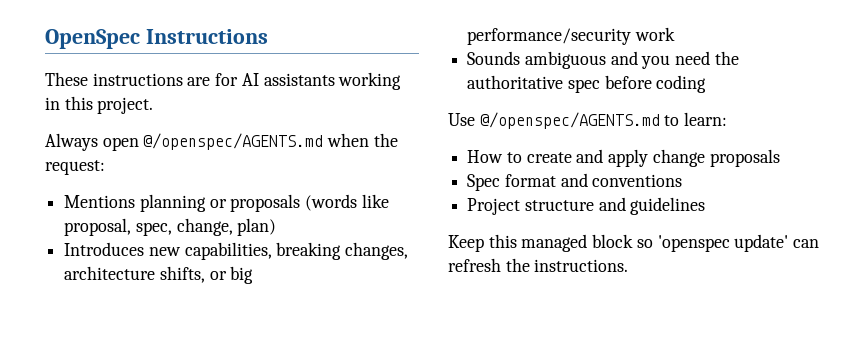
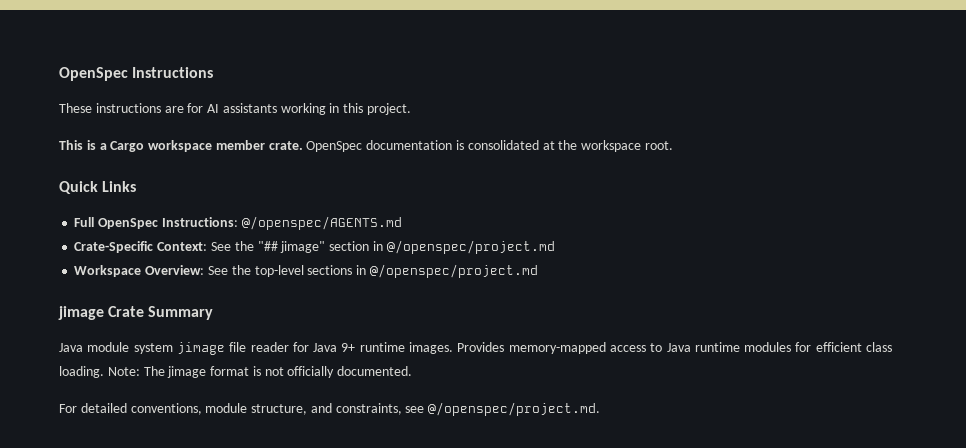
[45,133,398,151] [45,160,105,175] [64,194,389,212] [64,218,277,236] [64,242,409,260] [64,266,254,284] [467,27,675,45] [467,51,739,69] [467,75,707,93] [448,112,728,129] [467,149,780,167] [467,173,683,191] [467,197,706,215] [448,234,820,252] [448,258,629,272] Always open @/openspec/AGENTS.md when the request: // Mentions planning or proposals (words like proposal, spec, change, plan) // Introduces new capabilities, breaking changes, architecture shifts, or big performance/security work // Sounds ambiguous and you need the authoritative spec before coding // Use @/openspec/AGENTS.md to learn: // How to create and apply change proposals // Spec format and conventions // Project structure and guidelines // Keep this managed block so 'openspec update' can refresh the instructions. -> [59,140,673,152] [59,181,137,194] [74,216,402,230] [74,240,555,254] [74,264,538,278] [58,306,214,320] [59,342,892,355] [59,366,413,378] [59,402,601,416] This is a Cargo workspace member crate. OpenSpec documentation is consolidated at the workspace root. // Quick Links // Full OpenSpec Instructions: @/openspec/AGENTS.md // Crate-Specific Context: See the "## jimage" section in @/openspec/project.md // Workspace Overview: See the top-level sections in @/openspec/project.md // jimage Crate Summary // Java module system jimage file reader for Java 9+ runtime images. Provides memory-mapped access to Java runtime modules for efficient class loading. Note: The jimage format is not officially documented. // For detailed conventions, module structure, and constraints, see @/openspec/project.md.

